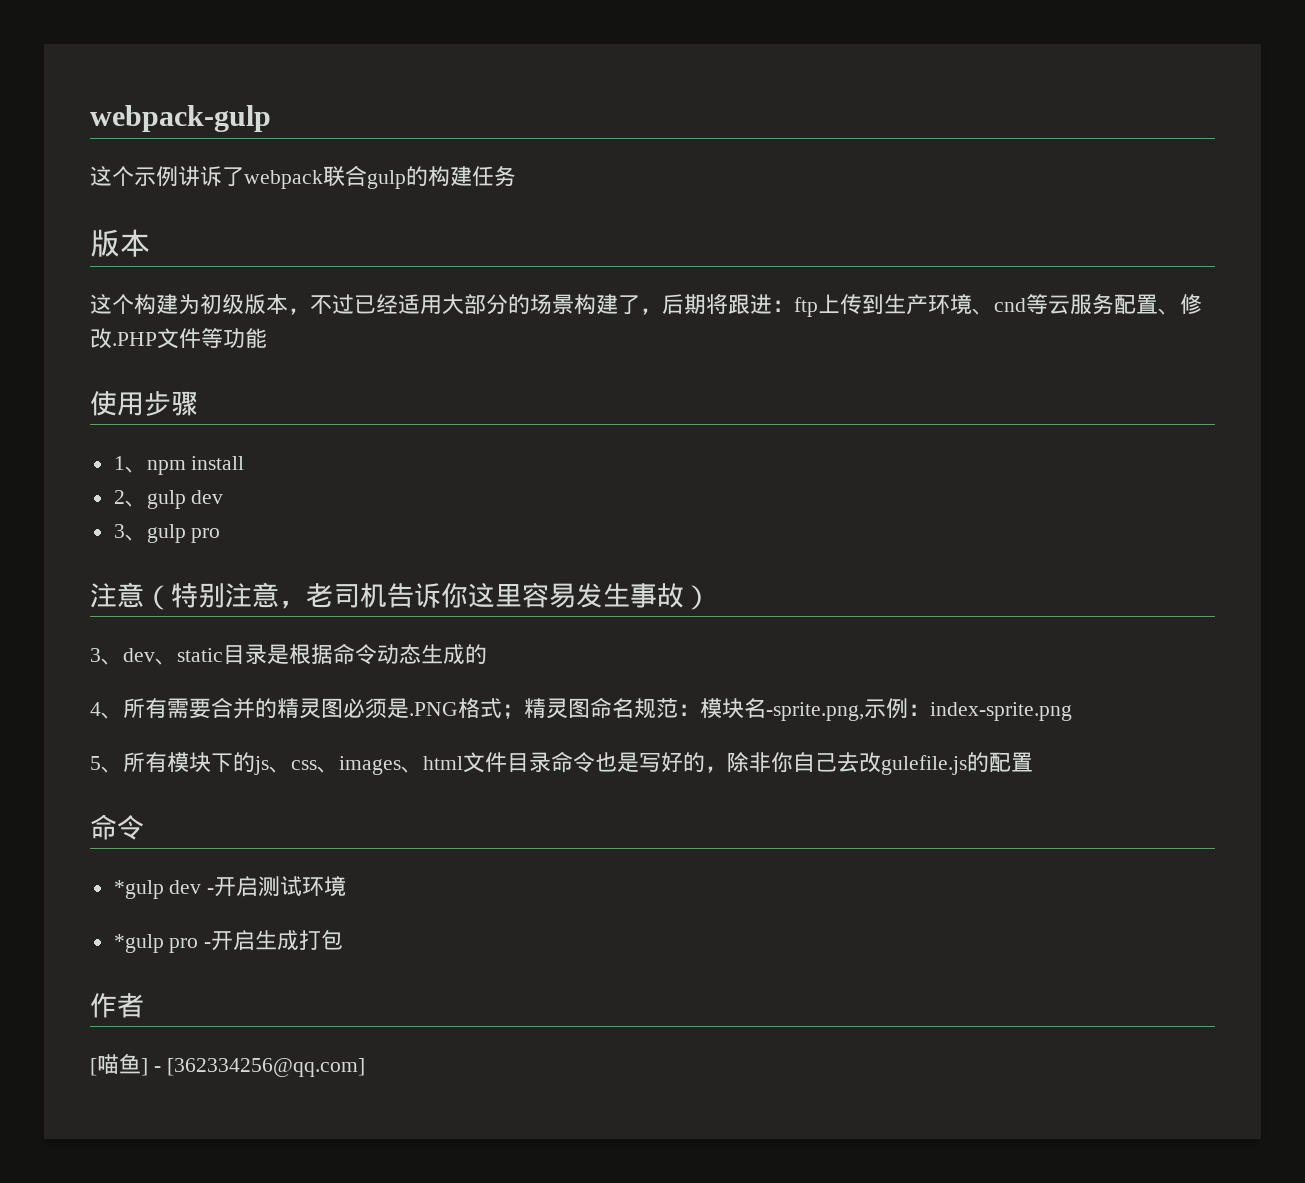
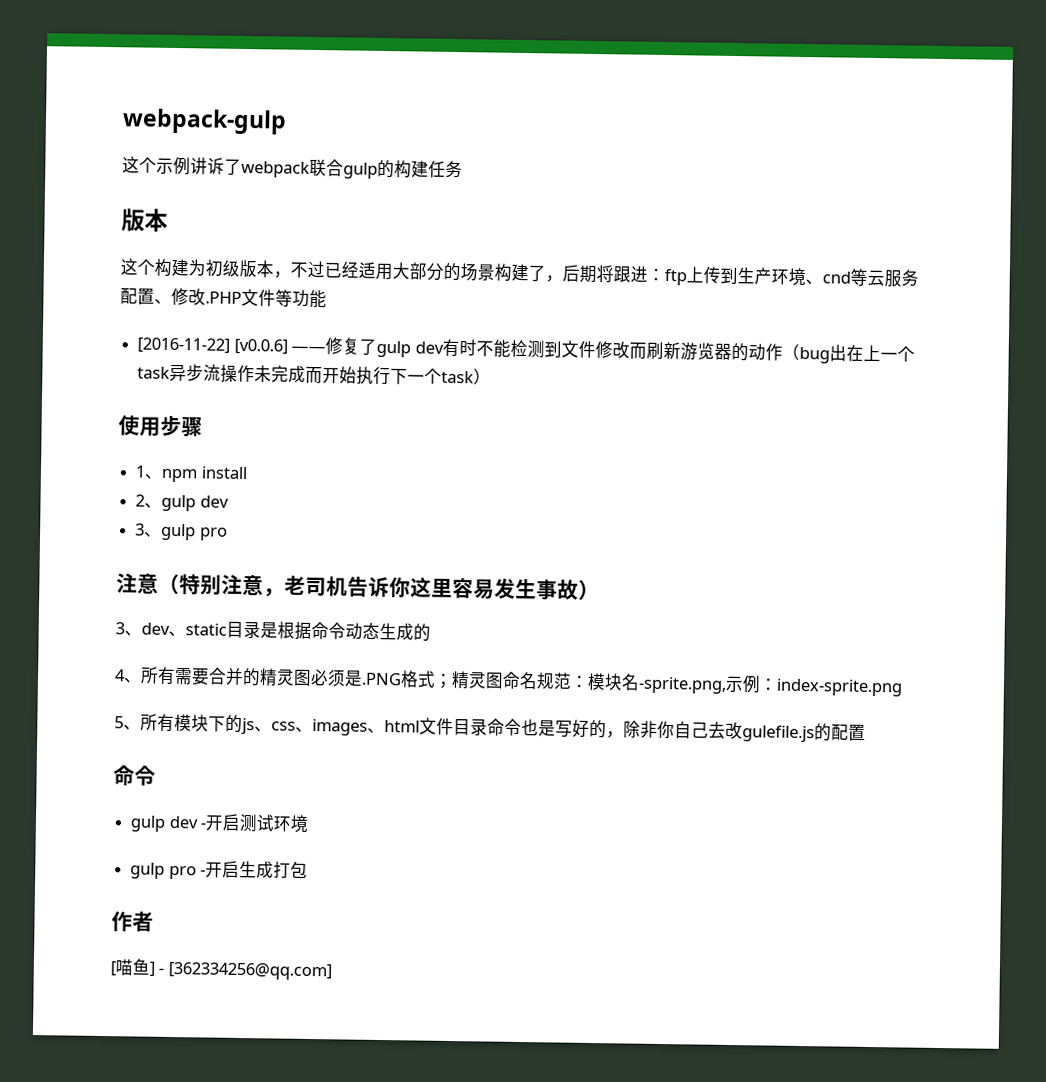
(267, 338) none -> [137,337,915,364] [137,364,492,386] // [2016-11-22] [v0.0.6] ——修复了gulp dev有时不能检测到文件修改而刷新游览器的动作（bug出在上一个task异步流操作未完成而开始执行下一个task）
[113,880,164,899] *gulp -> [130,815,167,832] gulp
[113,934,164,953] *gulp -> [130,862,166,879] gulp

